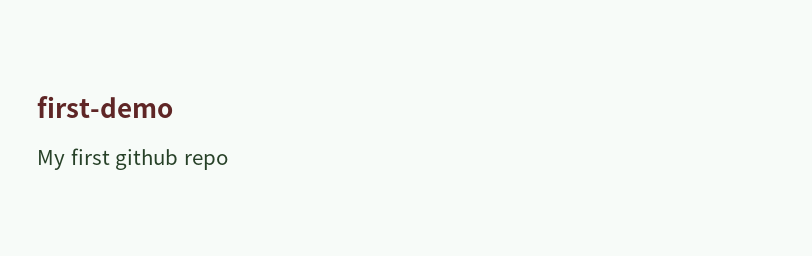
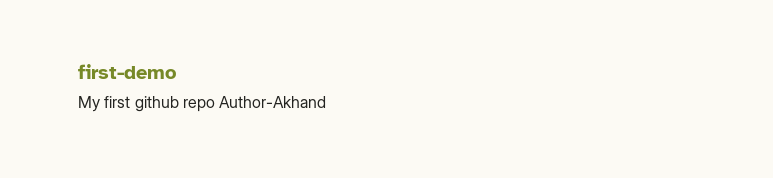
(228, 162) none -> [219,96,327,108] Author-Akhand

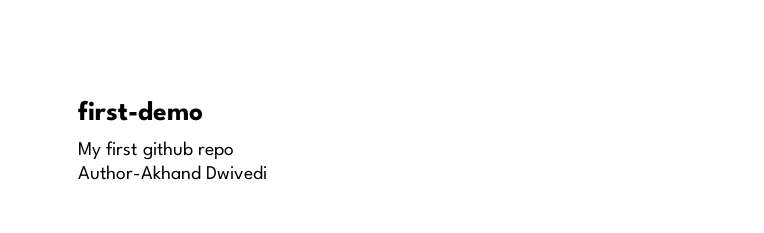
[219,96,327,108] Author-Akhand -> [78,165,268,180] // Author-Akhand Dwivedi

